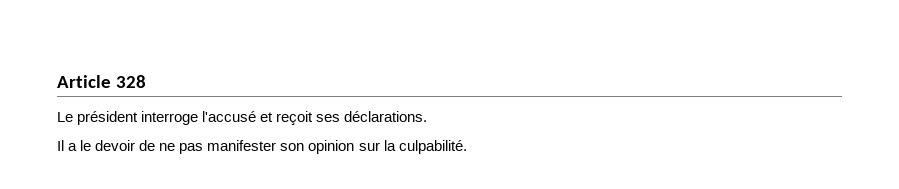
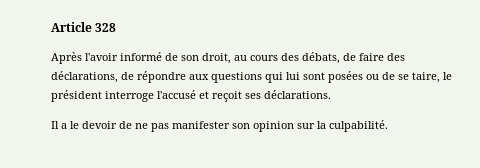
[57,112,73,122] Le -> [51,52,405,64] [51,71,452,83] Après l'avoir informé de son droit, au cours des débats, de faire des déclarations, de répondre aux questions qui lui sont posées ou de se taire, le

